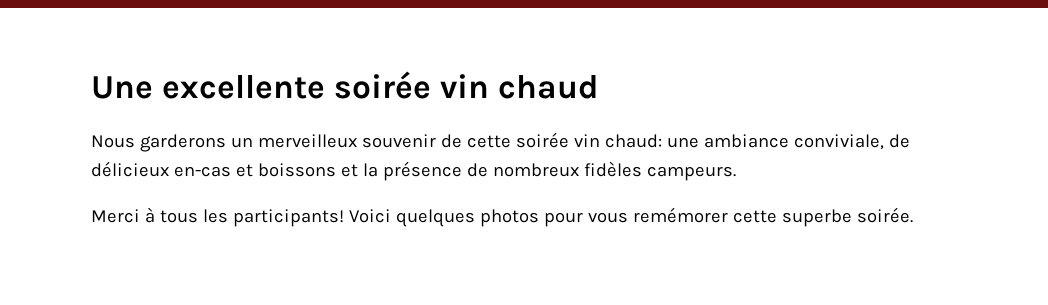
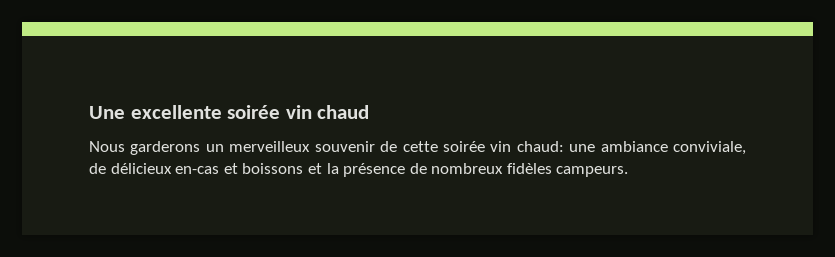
[91,207,913,227] // Merci à tous les participants! Voici quelques photos pour vous remémorer cette superbe soirée. -> (629, 171) none

